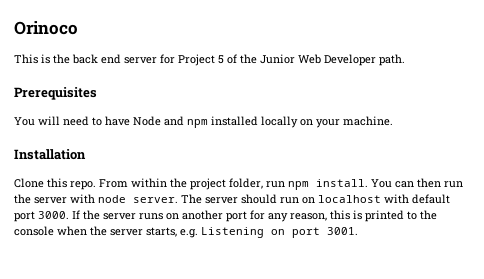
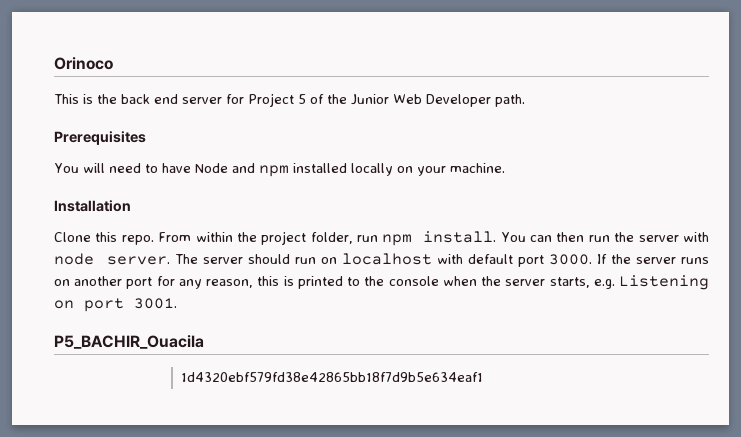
(358, 231) none -> [54,335,204,349] [180,372,483,382] // P5_BACHIR_Ouacila // 1d4320ebf579fd38e42865bb18f7d9b5e634eaf1

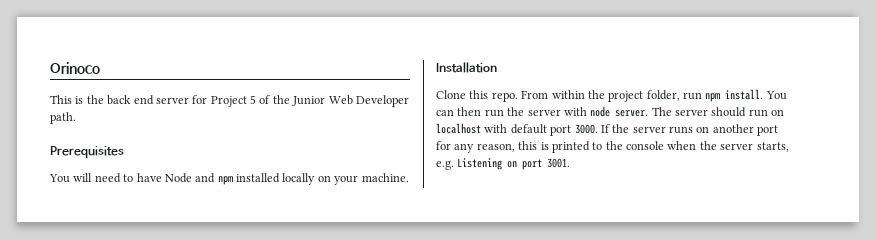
[54,335,204,349] [180,372,483,382] // P5_BACHIR_Ouacila // 1d4320ebf579fd38e42865bb18f7d9b5e634eaf1 -> (571, 163) none

